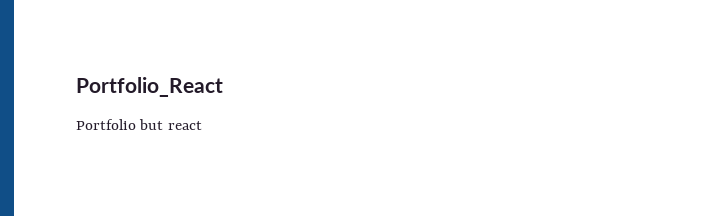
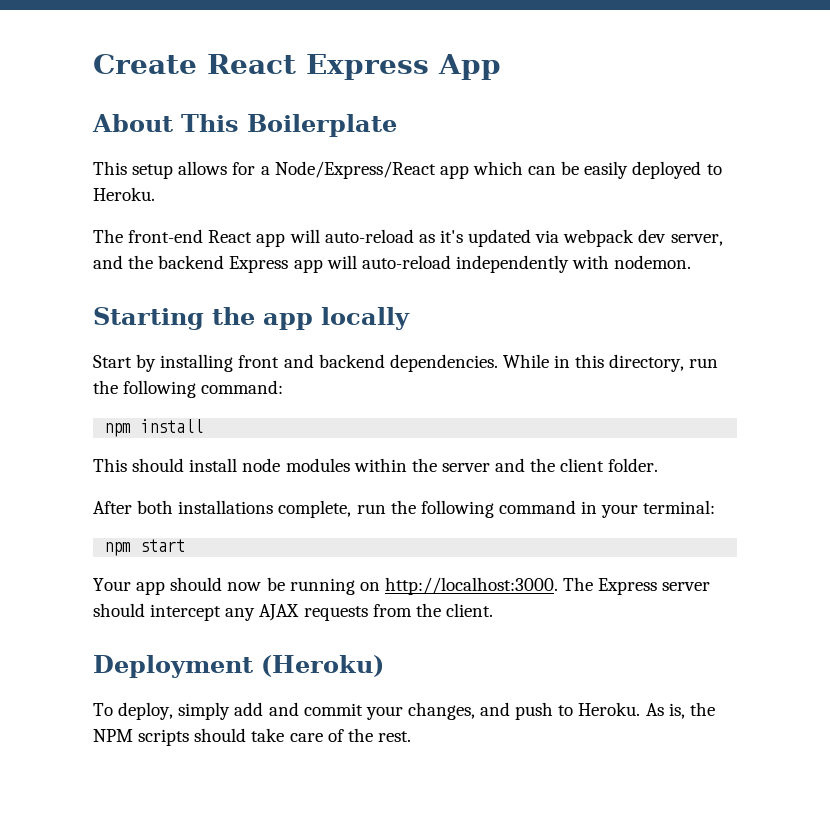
[76,77,223,97] [76,119,202,130] Portfolio_React // Portfolio but react -> [93,54,501,80] [92,114,397,137] [93,161,722,179] [93,187,155,201] [93,229,723,247] [93,255,692,273] [93,307,410,330] [93,354,719,372] [93,380,284,398] [104,419,204,437] [93,458,659,472] [93,500,716,518] [104,539,186,556] [93,577,711,595] [93,603,493,621] [93,655,384,678] [93,702,715,720] [93,728,411,746] Create React Express App // About This Boilerplate // This setup allows for a Node/Express/React app which can be easily deployed to Heroku. // The front-end React app will auto-reload as it's updated via webpack dev server, and the backend Express app will auto-reload independently with nodemon. // Starting the app locally // Start by installing front and backend dependencies. While in this directory, run the following command: // npm install // This should install node modules within the server and the client folder. // After both installations complete, run the following command in your terminal: // npm start // Your app should now be running on http://localhost:3000. The Express server should intercept any AJAX requests from the client. // Deployment (Heroku) // To deploy, simply add and commit your changes, and push to Heroku. As is, the NPM scripts should take care of the rest.

